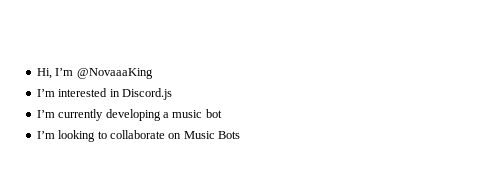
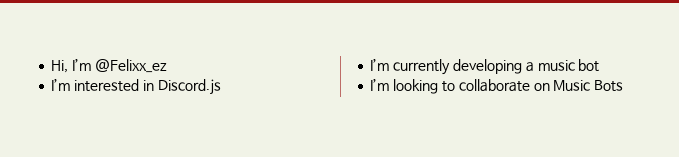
[76,68,153,79] @NovaaaKing -> [94,59,167,73] @Felixx_ez

